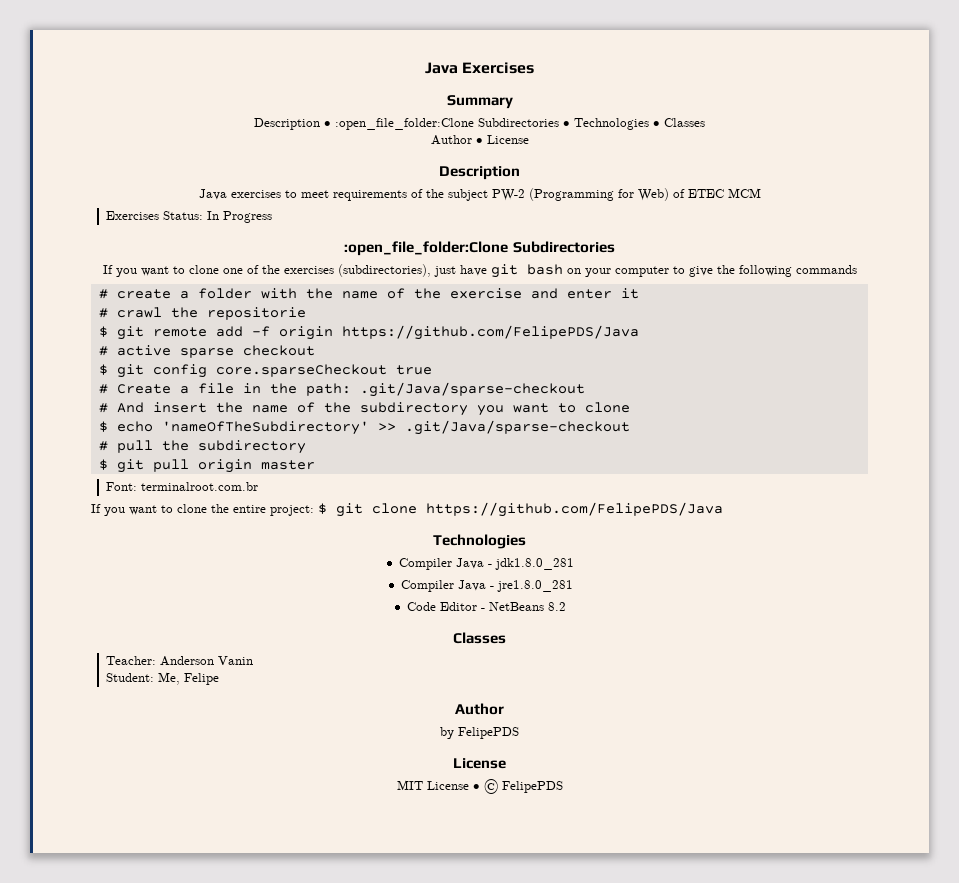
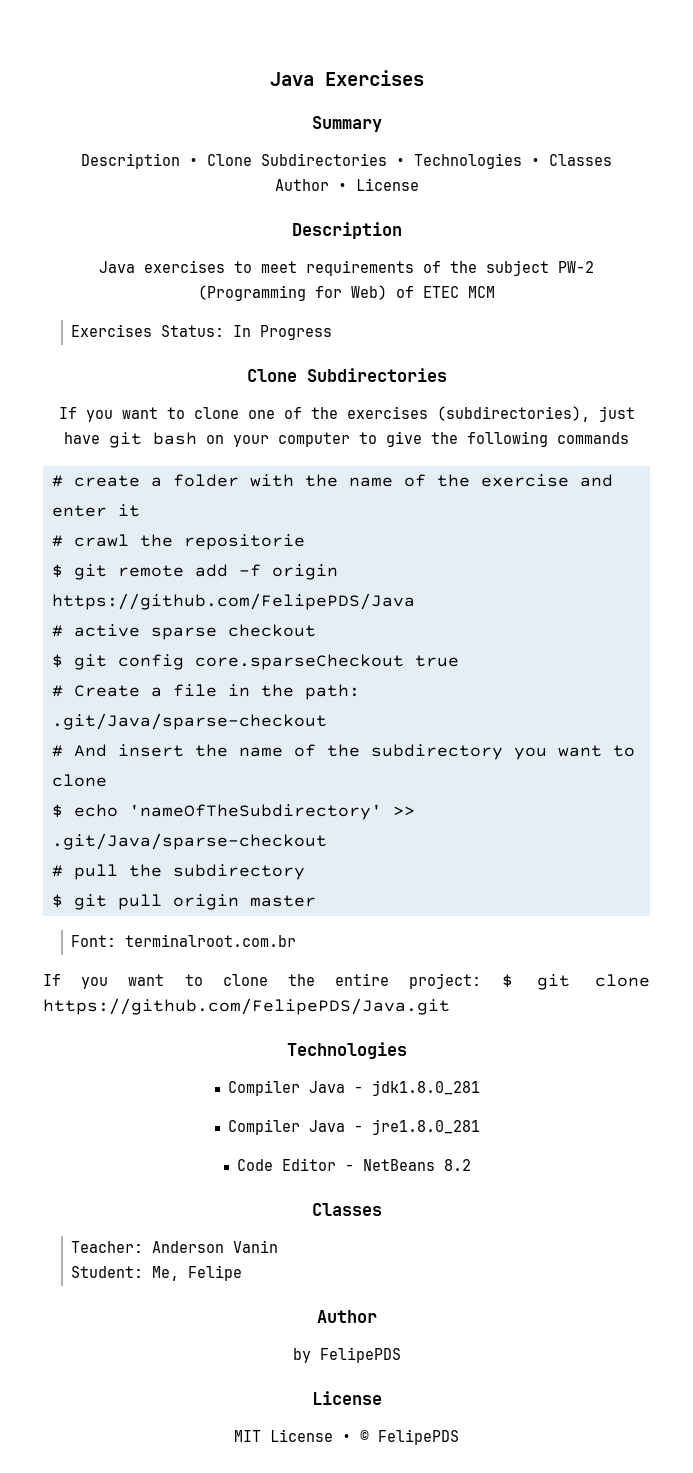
[335,118,474,130] :open_file_folder:Clone -> [207,154,252,166] Clone
[344,241,509,256] :open_file_folder:Clone -> [246,369,297,382] Clone
[426,502,723,517] https://github.com/FelipePDS/Java -> [43,998,450,1015] https://github.com/FelipePDS/Java.git

